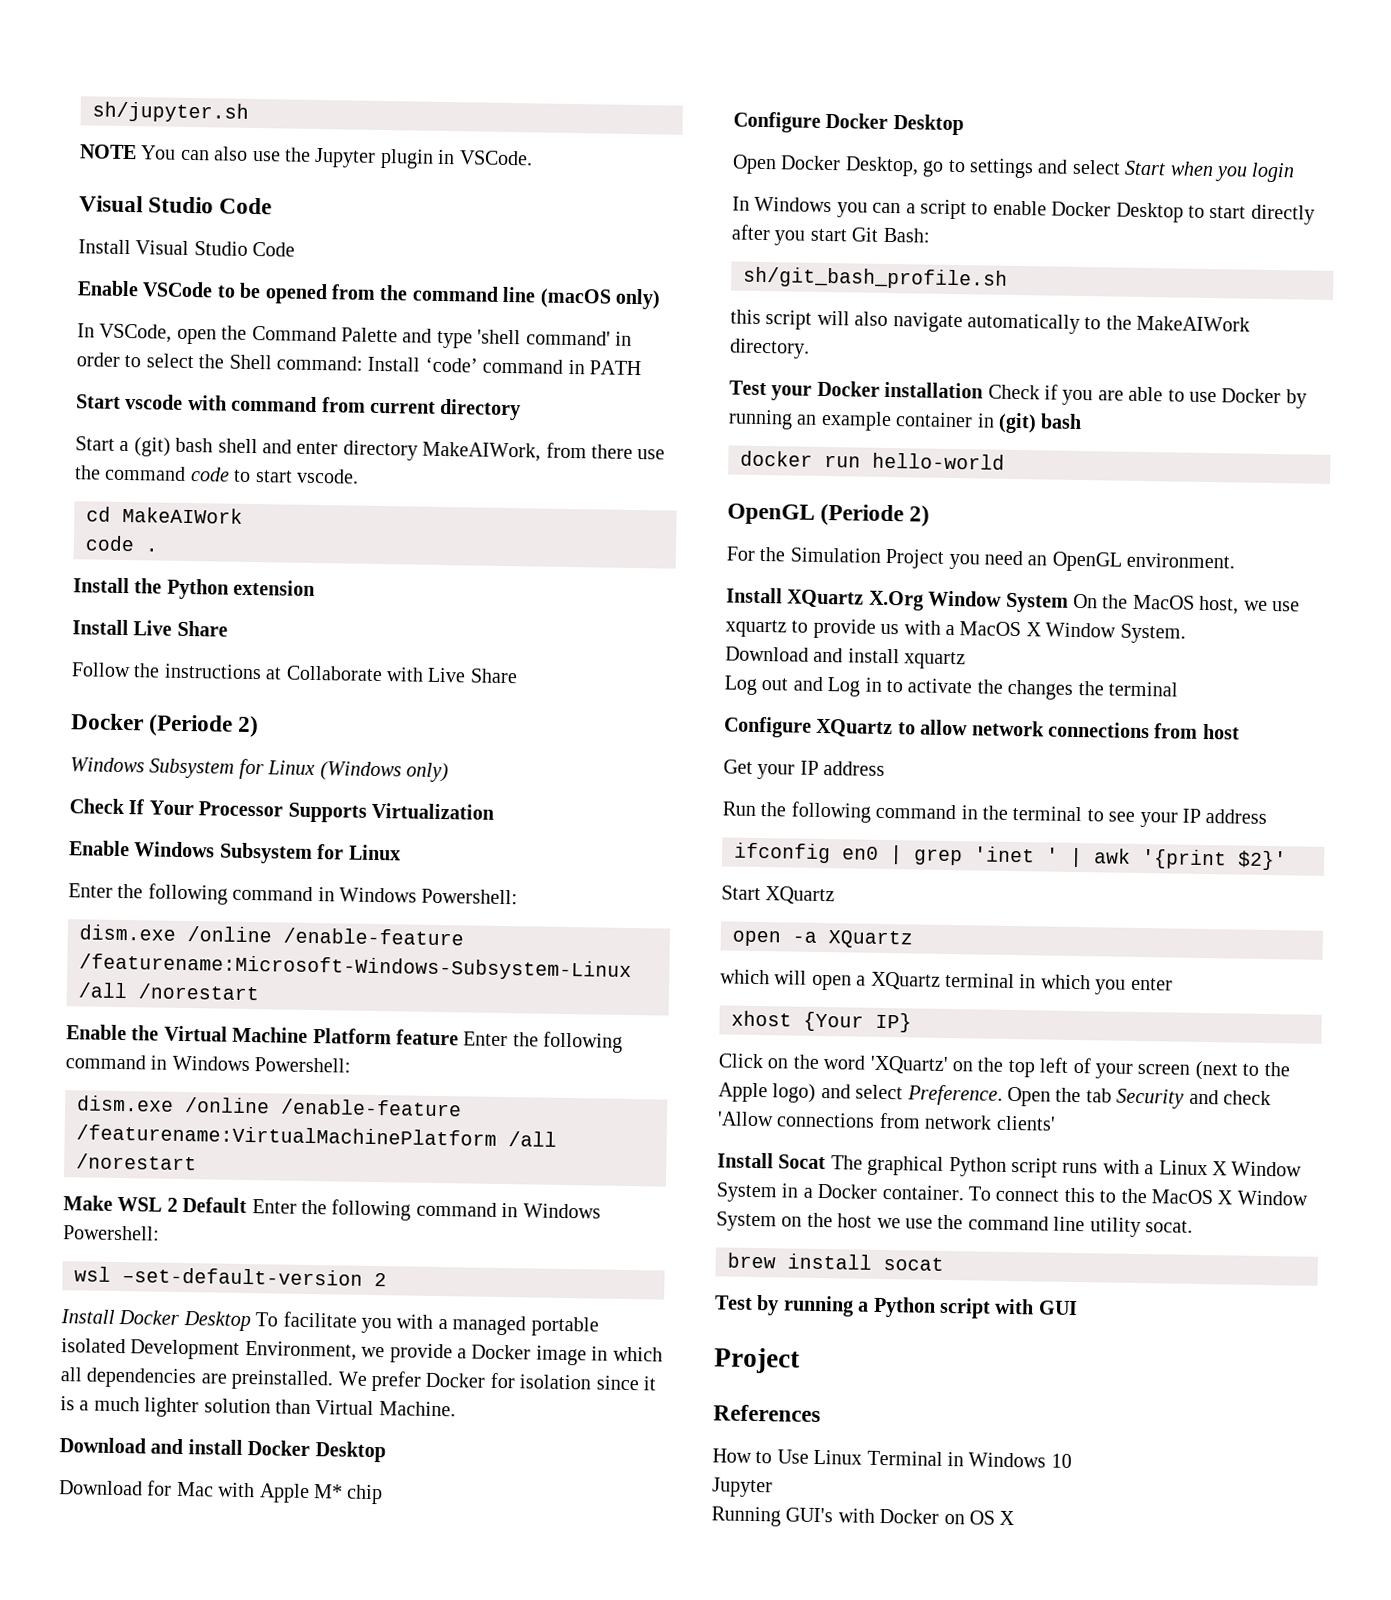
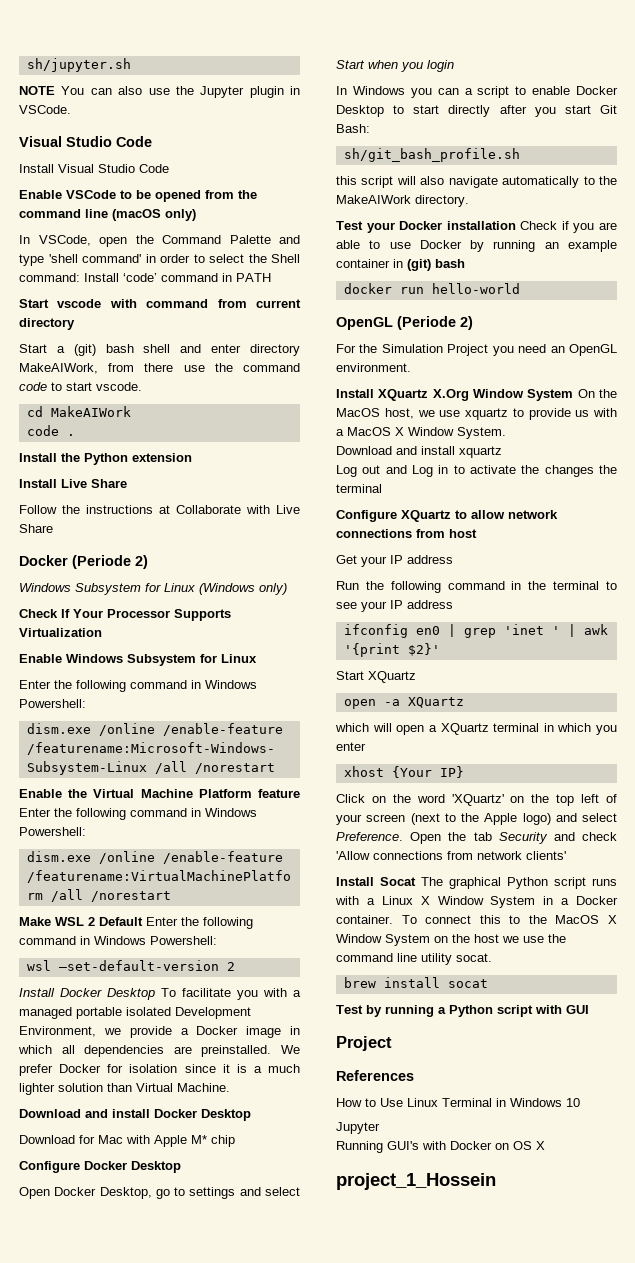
(1016, 1518) none -> [336,1173,496,1190] // project_1_Hossein

